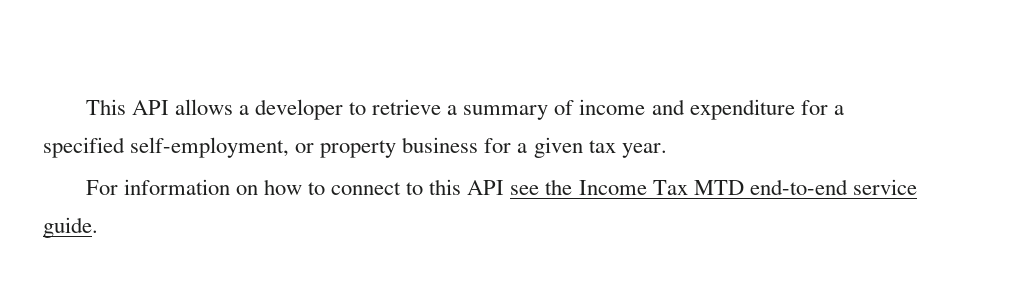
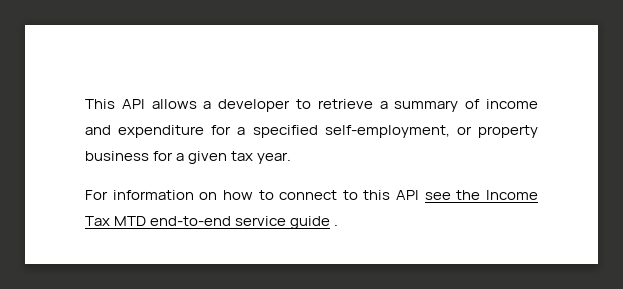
[43,217,98,238] guide. -> [290,216,339,229] guide .

